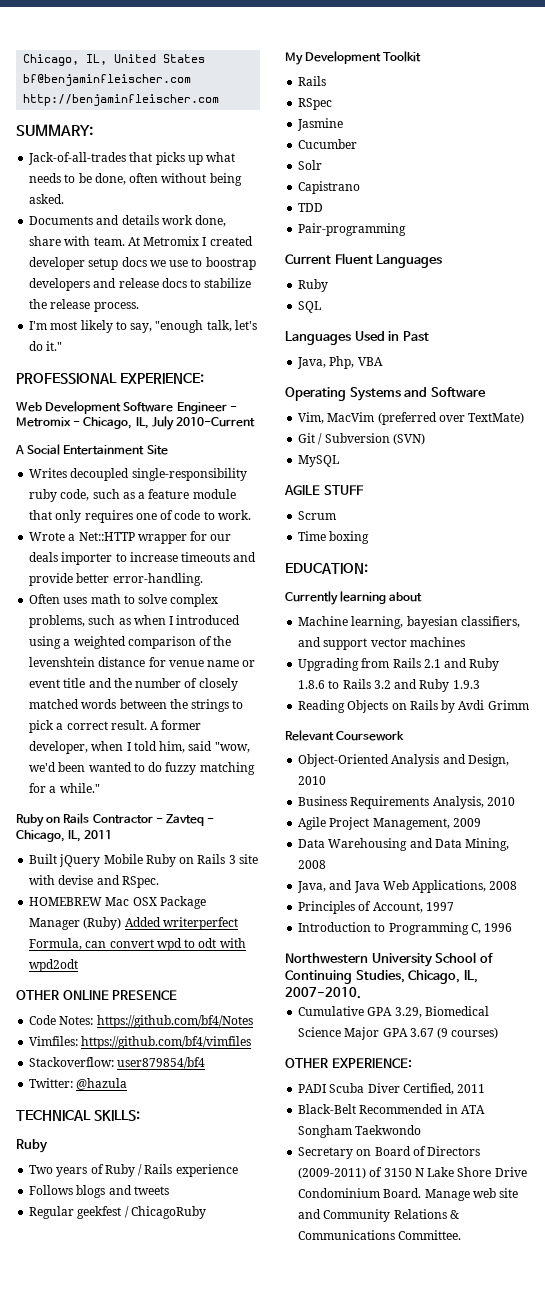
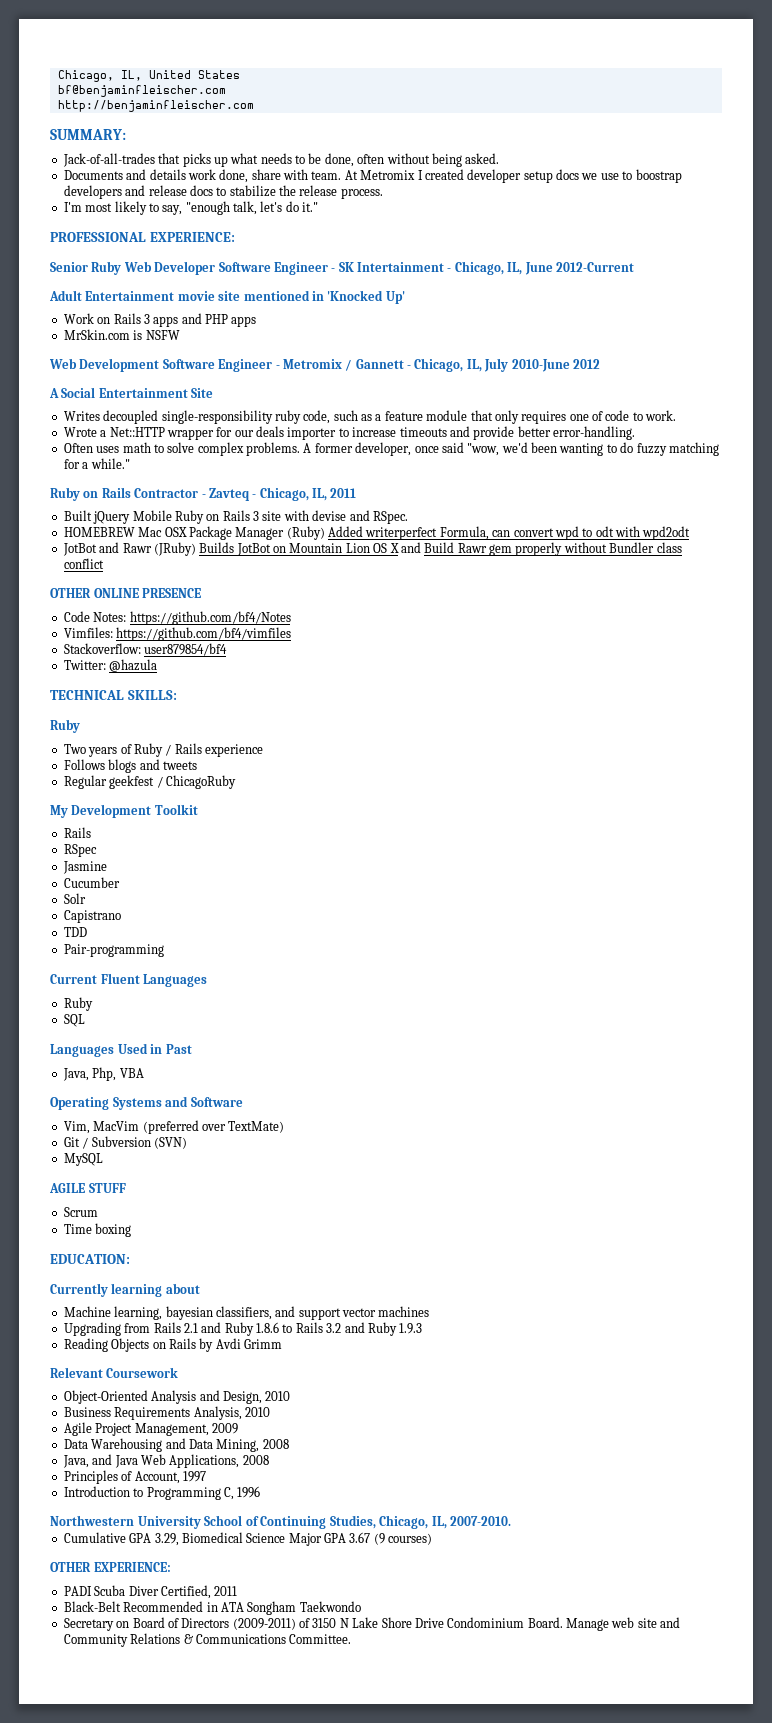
(204, 378) none -> [50,261,634,275] [49,290,405,304] [63,313,257,327] [63,329,180,340] // Senior Ruby Web Developer Software Engineer - SK Intertainment - Chicago, IL, June 2012-Current // Adult Entertainment movie site mentioned in 'Knocked Up' // Work on Rails 3 apps and PHP apps // MrSkin.com is NSFW
(71, 422) none -> [345,359,404,371] / Gannett
[176,417,256,427] 2010-Current -> [511,359,600,372] 2010-June 2012
[29,615,241,628] [29,636,232,649] [29,657,256,667] [29,678,238,691] [29,699,244,712] [29,720,202,733] [29,741,186,754] problems, such as when I introduced using a weighted comparison of the levenshtein distance for venue name or event title and the number of closely matched words between the strings to pick a correct result. A former developer, when I told him, -> [246,442,439,456] problems. A former developer, once
[88,762,132,772] wanted -> [559,443,604,456] wanting
(79, 965) none -> [62,542,682,556] [63,558,104,569] // JotBot and Rawr (JRuby) Builds JotBot on Mountain Lion OS X and Build Rawr gem properly without Bundler class conflict

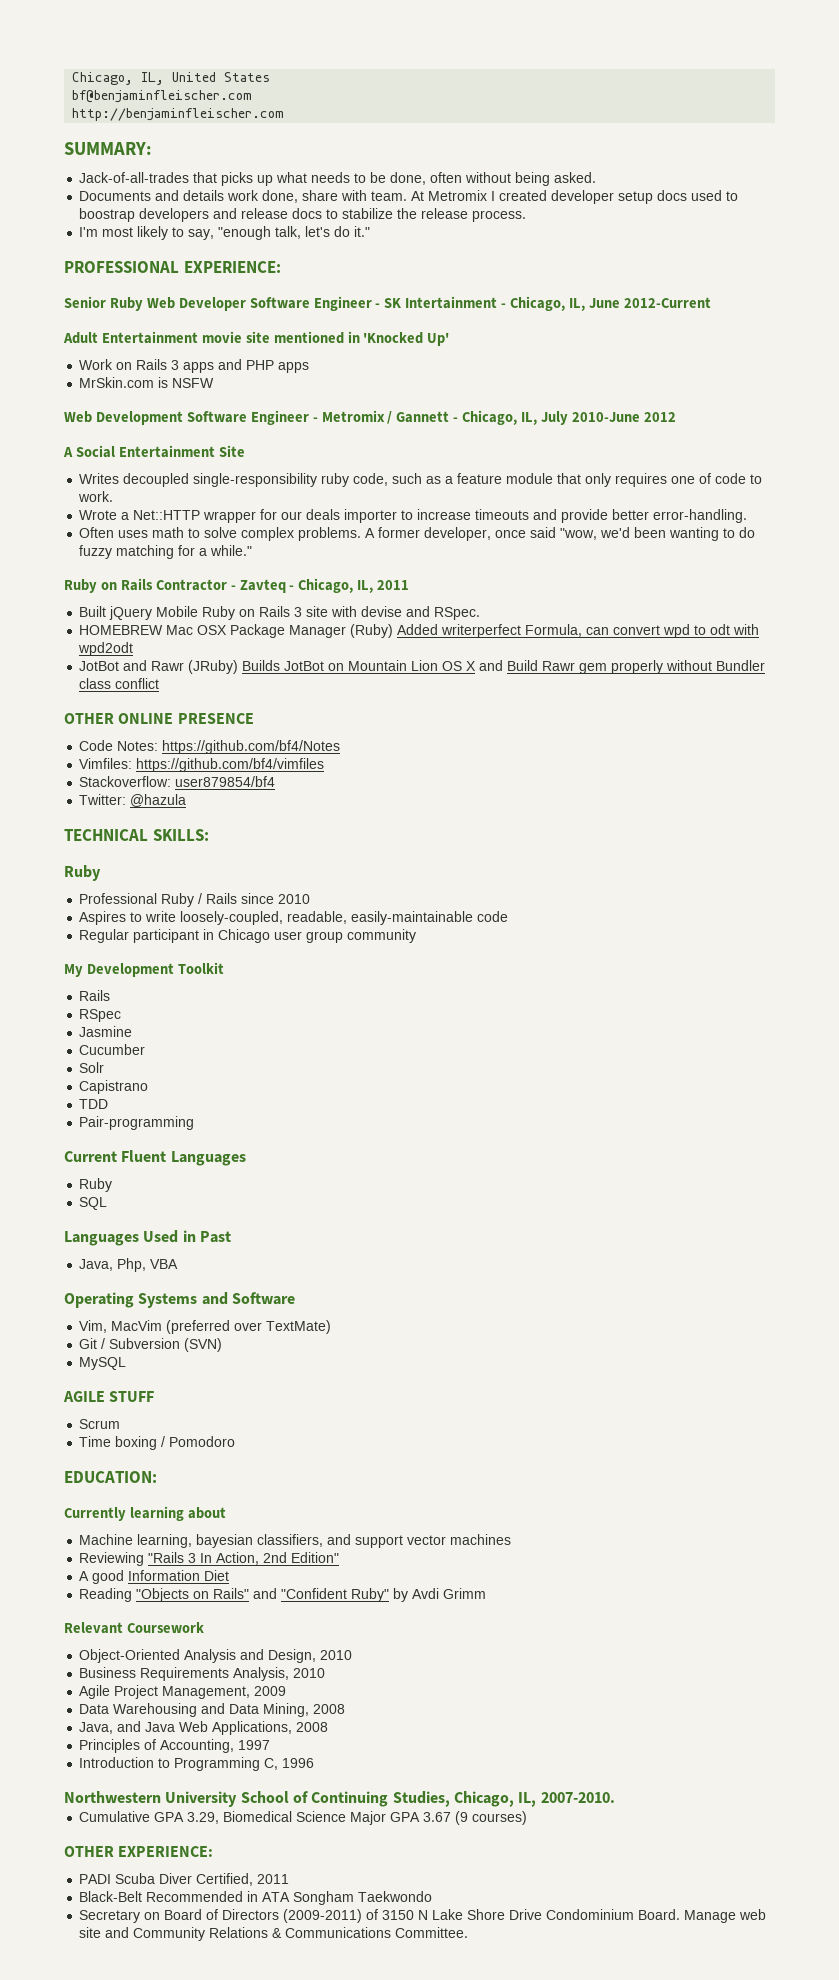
[581,173,619,180] we use -> [691,190,723,201] used
[63,743,263,757] [63,759,197,773] [63,775,236,789] Two years of Ruby / Rails experience // Follows blogs and tweets // Regular geekfest / ChicagoRuby -> [79,893,311,907] [79,911,509,925] [79,929,417,943] Professional Ruby / Rails since 2010 // Aspires to write loosely-coupled, readable, easily-maintainable code // Regular participant in Chicago user group community
(132, 1230) none -> [161,1436,236,1447] / Pomodoro
[63,1322,423,1336] [63,1338,196,1352] Upgrading from Rails 2.1 and Ruby 1.8.6 to Rails 3.2 and Ruby 1.9.3 // Reading Objects on Rails -> [79,1552,340,1566] [79,1570,230,1584] [79,1588,390,1602] Reviewing "Rails 3 In Action, 2nd Edition" // A good Information Diet // Reading "Objects on Rails" and "Confident Ruby"
[134,1471,180,1484] Account, -> [160,1739,235,1753] Accounting,

